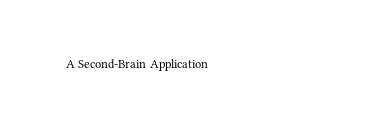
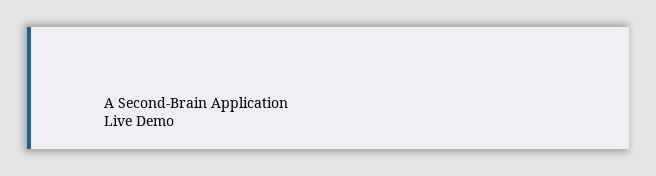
(208, 65) none -> [104,115,174,126] // Live Demo

